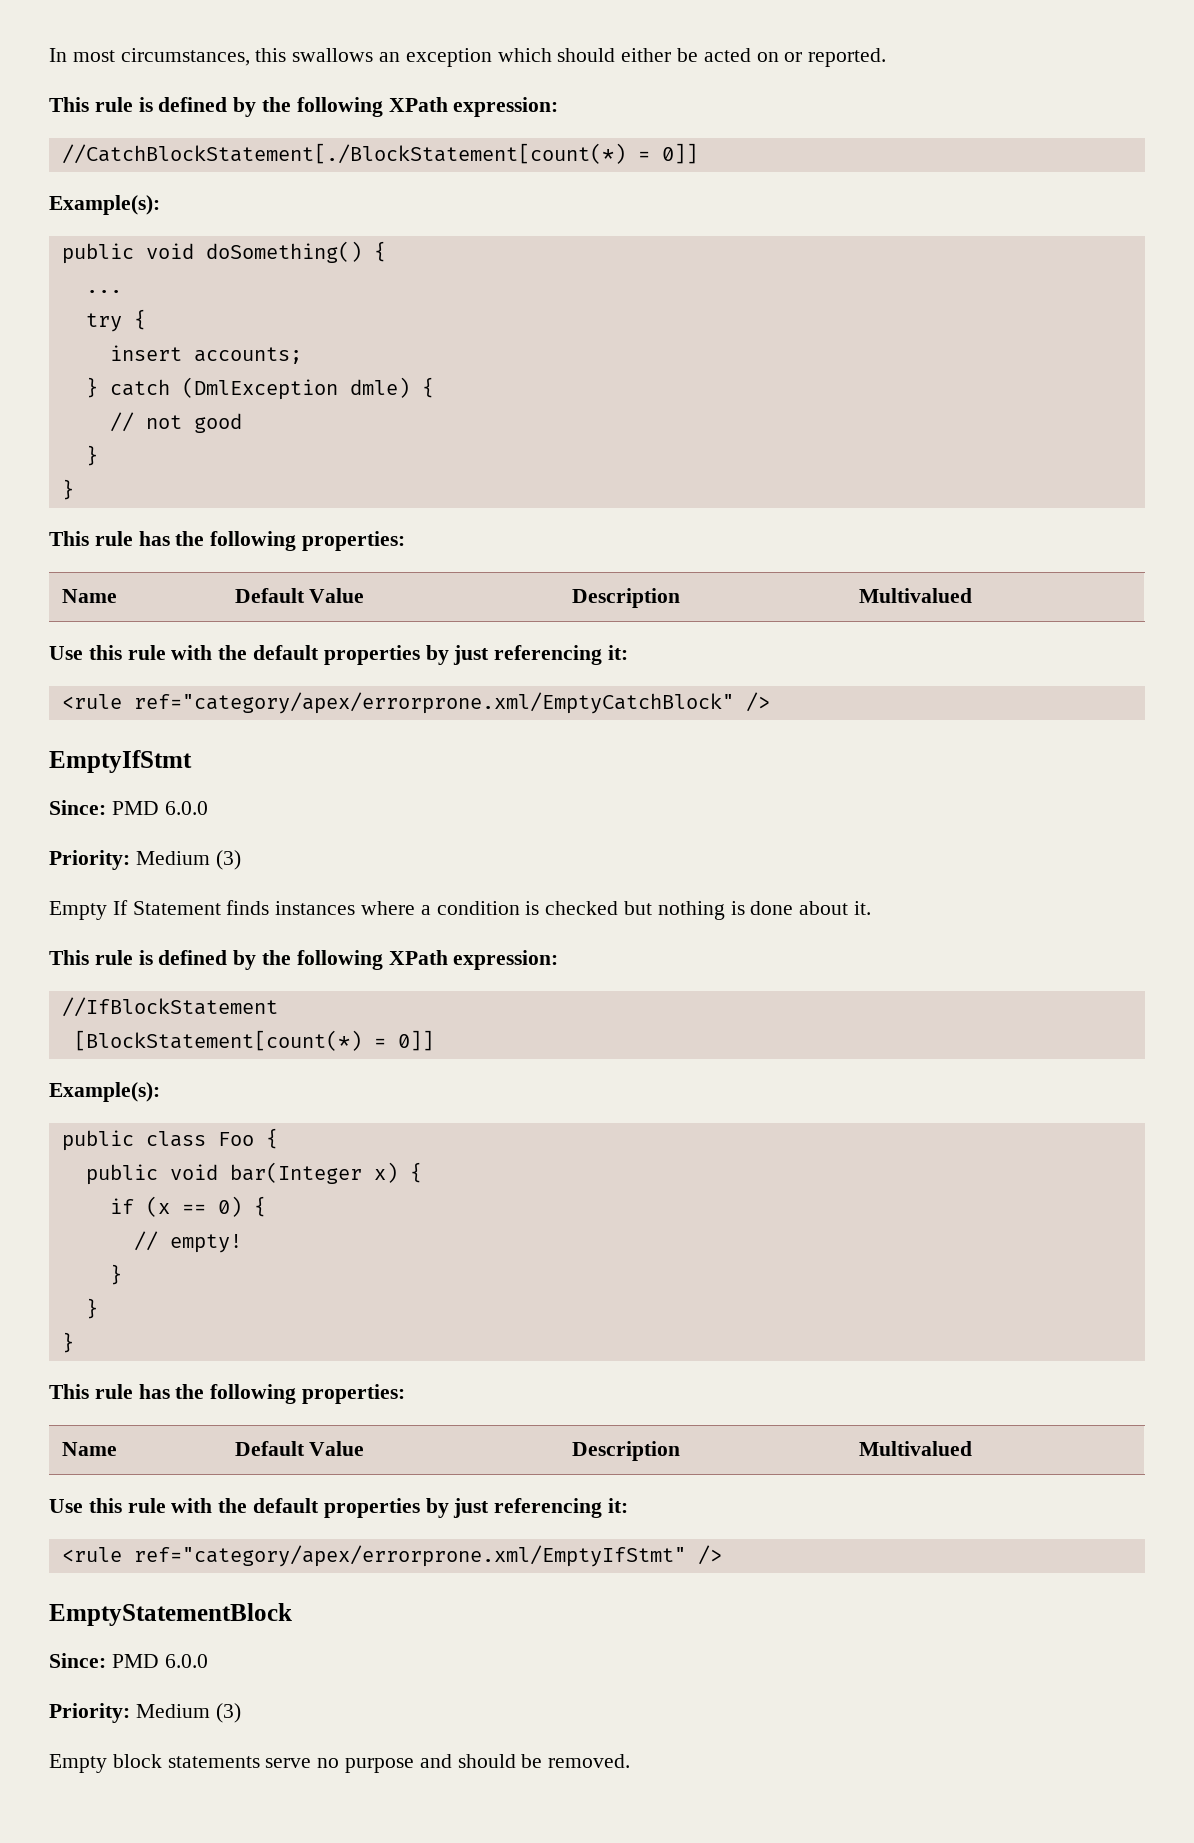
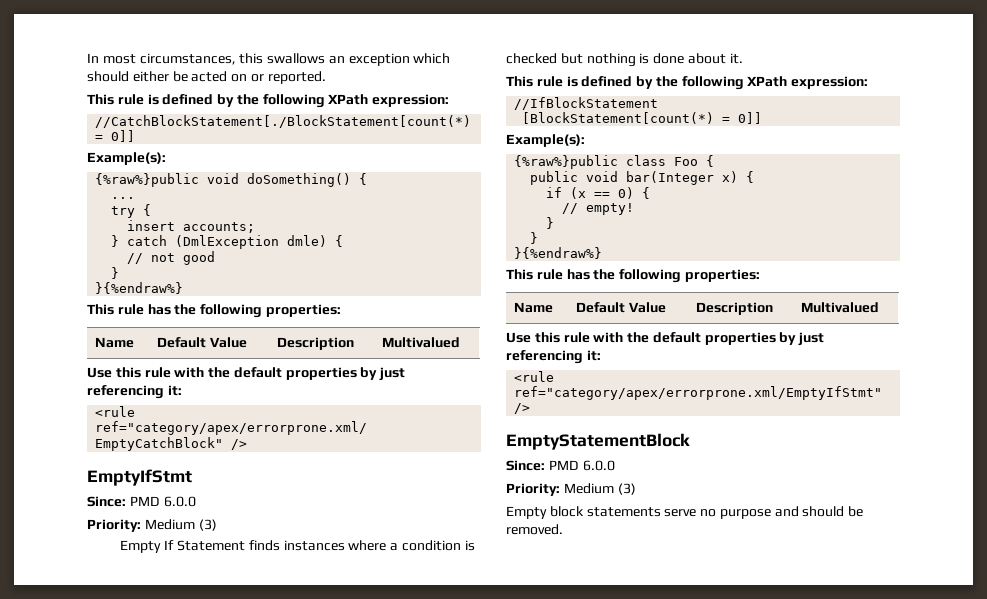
[61,243,134,264] public -> [95,173,200,187] {%raw%}public
[61,479,74,500] } -> [95,282,184,294] }{%endraw%}
[61,1130,134,1151] public -> [514,155,619,169] {%raw%}public
[61,1332,74,1353] } -> [514,247,603,259] }{%endraw%}

